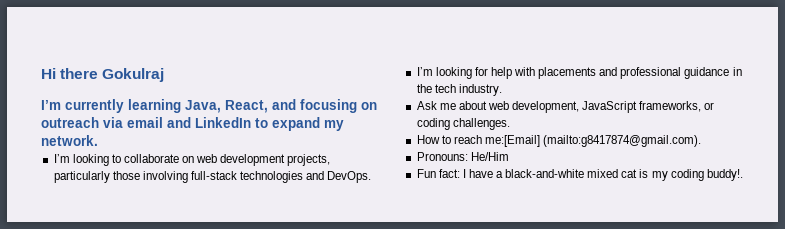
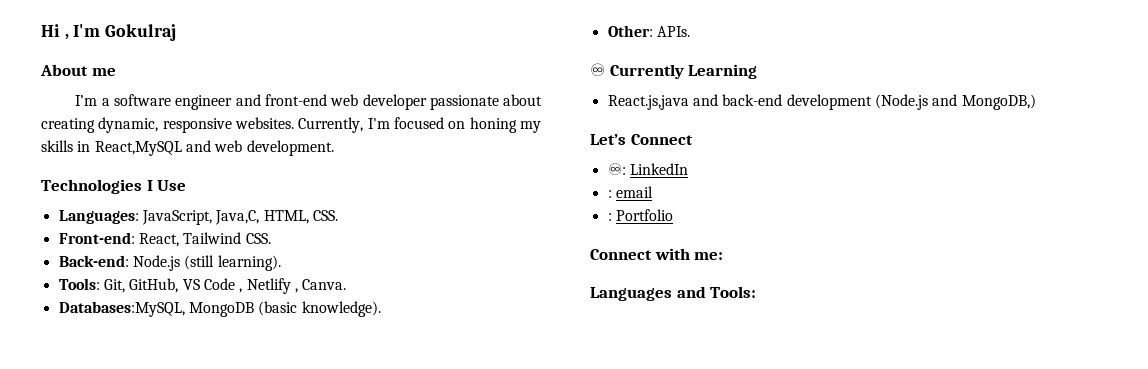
[60,68,99,79] there -> [64,24,101,40] , I'm
[41,99,377,113] [41,117,344,131] [41,135,98,146] [53,154,331,166] [53,171,372,183] [416,67,742,79] [416,84,502,96] [416,101,715,113] [416,118,510,130] [416,135,702,147] [416,152,509,161] [416,169,743,181] I’m currently learning Java, React, and focusing on outreach via email and LinkedIn to expand my network. // I’m looking to collaborate on web development projects, particularly those involving full-stack technologies and DevOps. // I’m looking for help with placements and professional guidance in the tech industry. // Ask me about web development, JavaScript frameworks, or coding challenges. // How to reach me:[Email] (mailto:g8417874@gmail.com). // Pronouns: He/Him // Fun fact: I have a black-and-white mixed cat is my coding buddy!. -> [40,64,116,76] [75,94,543,110] [41,117,541,133] [41,140,334,156] [41,179,187,194] [58,210,338,225] [58,232,271,247] [58,255,281,271] [58,278,347,294] [58,301,381,317] [607,25,690,37] [590,63,758,79] [607,94,1036,110] [590,134,693,145] [607,163,688,175] [607,186,653,198] [607,209,673,221] [590,248,724,260] [590,286,757,301] About me // I’m a software engineer and front-end web developer passionate about creating dynamic, responsive websites. Currently, I'm focused on honing my skills in React,MySQL and web development. // Technologies I Use // Languages: JavaScript, Java,C, HTML, CSS. // Front-end: React, Tailwind CSS. // Back-end: Node.js (still learning). // Tools: Git, GitHub, VS Code , Netlify , Canva. // Databases:MySQL, MongoDB (basic knowledge). // Other: APIs. // ♾ Currently Learning // React.js,java and back-end development (Node.js and MongoDB,) // Let’s Connect // ♾: LinkedIn // : email // : Portfolio // Connect with me: // Languages and Tools:

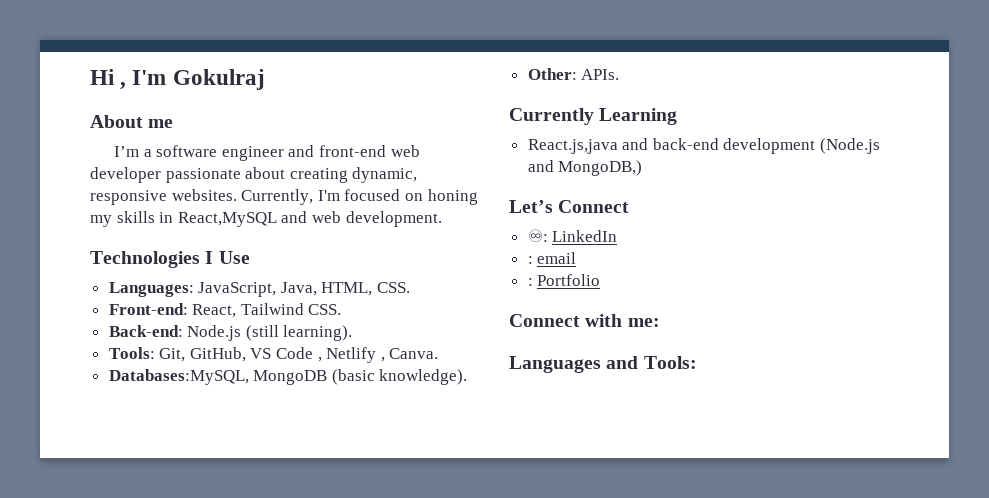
[215,210,260,225] Java,C, -> [280,282,317,296] Java,
[590,63,605,76] ♾ -> (620, 74) none

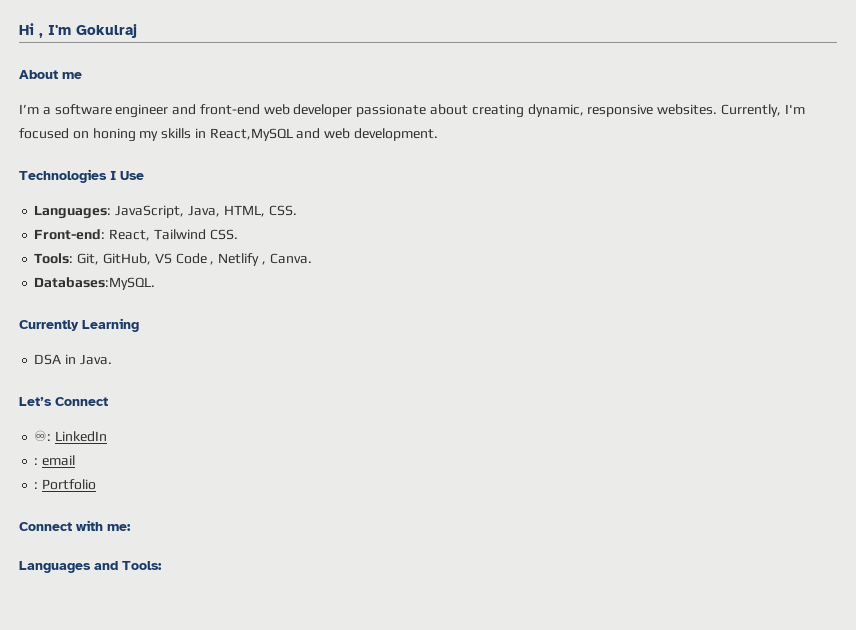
[108,325,353,341] // Back-end: Node.js (still learning). -> (238, 234) none
[108,369,468,385] [527,68,620,80] [509,108,678,125] [527,138,881,154] [527,160,643,176] Databases:MySQL, MongoDB (basic knowledge). // Other: APIs. // Currently Learning // React.js,java and back-end development (Node.js and MongoDB,) -> [34,277,156,290] [19,318,139,332] [34,354,112,365] Databases:MySQL. // Currently Learning // DSA in Java.

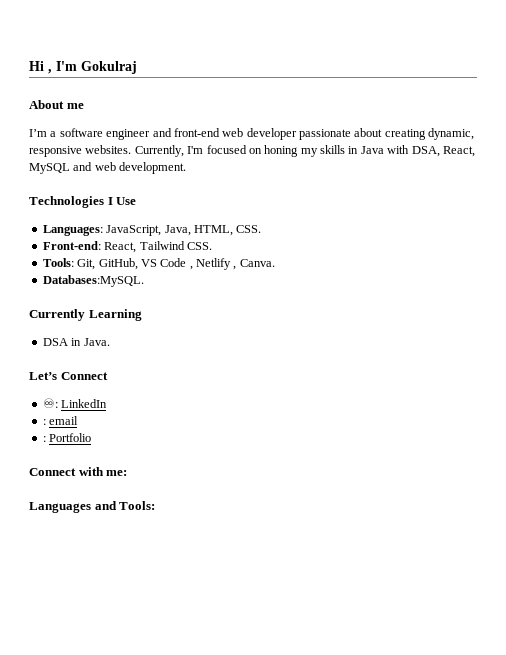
[209,128,293,141] React,MySQL -> [360,145,475,157] [29,163,70,174] Java with DSA, React, MySQL

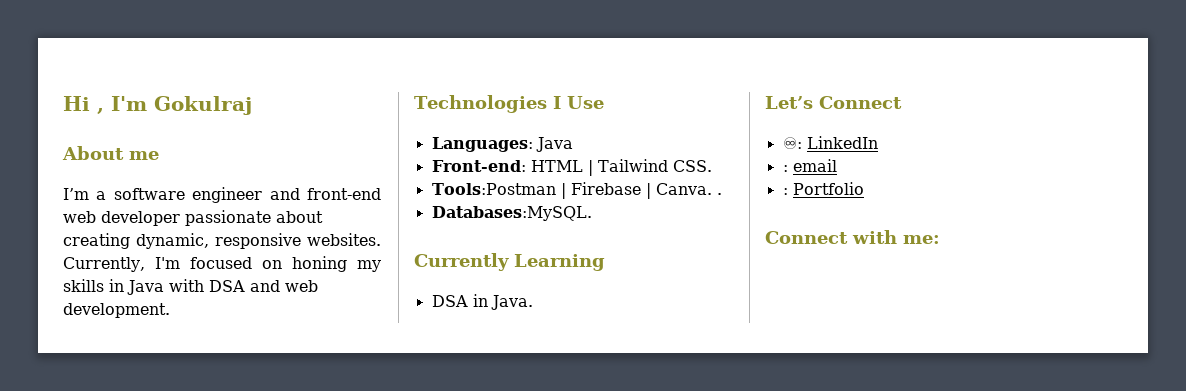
[411,146,475,157] [29,163,70,174] DSA, React, MySQL -> [209,280,245,292] DSA
[106,225,262,236] JavaScript, Java, HTML, CSS. -> [535,137,573,152] Java
[104,242,137,253] React, -> [530,160,593,176] HTML |
[42,258,237,270] Tools: Git, GitHub, VS Code , Netlify , -> [431,182,651,199] Tools:Postman | Firebase |
(275, 263) none -> [716,193,722,195] .
[29,501,156,513] // Languages and Tools: -> (940, 239) none

